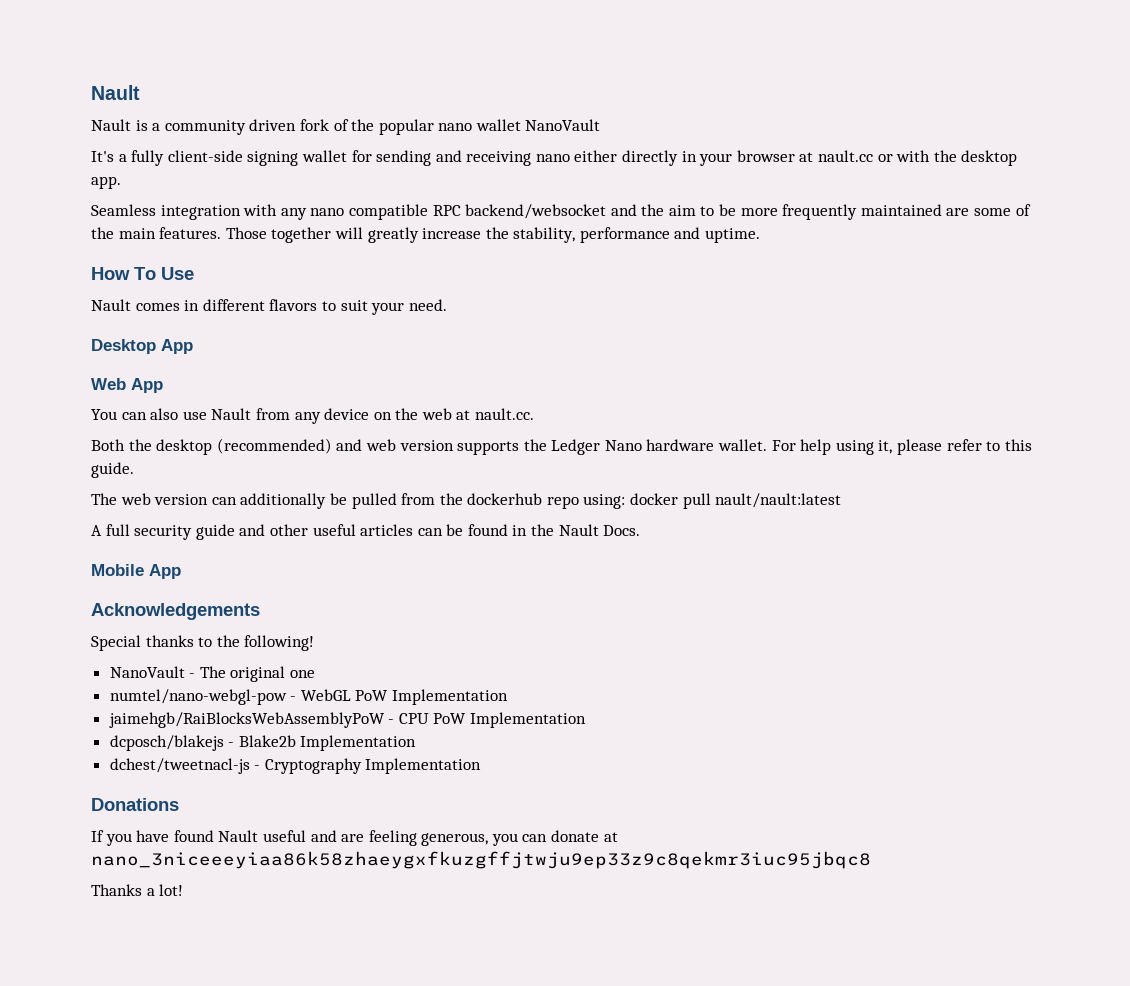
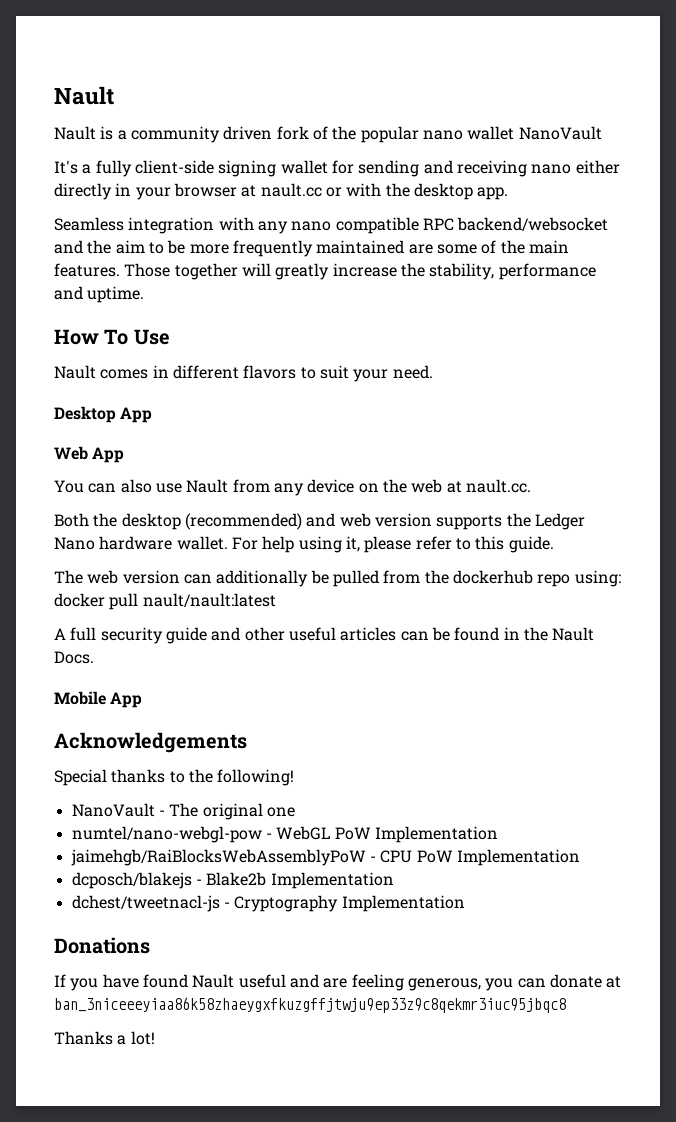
[91,851,871,869] nano_3niceeeyiaa86k58zhaeygxfkuzgffjtwju9ep33z9c8qekmr3iuc95jbqc8 -> [54,997,566,1013] ban_3niceeeyiaa86k58zhaeygxfkuzgffjtwju9ep33z9c8qekmr3iuc95jbqc8

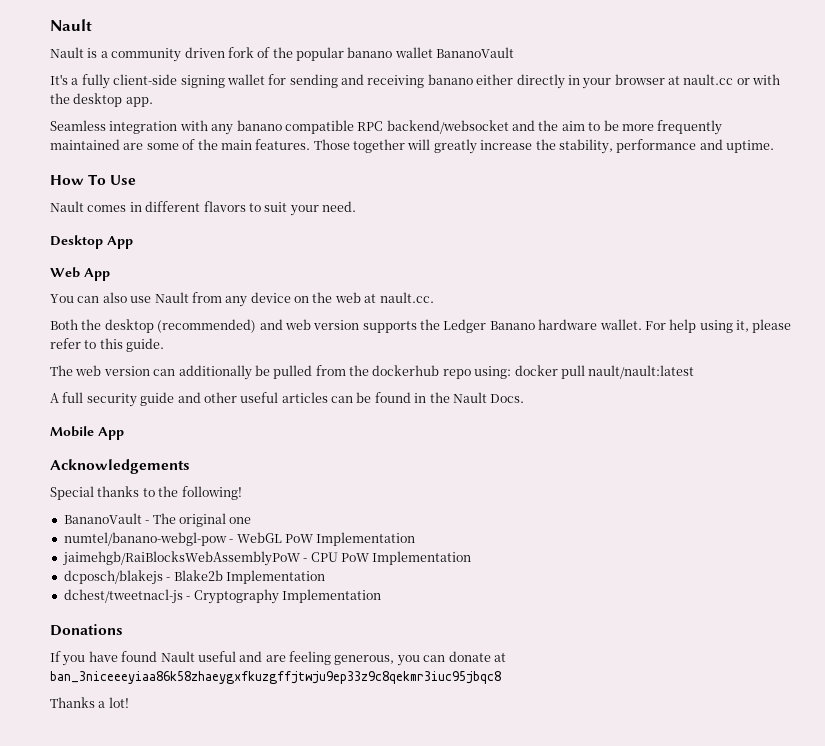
[422,126,602,140] nano wallet NanoVault -> [347,47,515,58] banano wallet BananoVault
[531,164,572,174] nano -> [427,74,473,85] banano
[291,221,332,231] nano -> [236,120,282,131] banano
[54,537,95,550] Nano -> [489,321,535,330] Banano
[71,803,155,817] NanoVault -> [63,513,142,524] BananoVault
[71,826,262,843] numtel/nano-webgl-pow -> [63,532,227,546] numtel/banano-webgl-pow

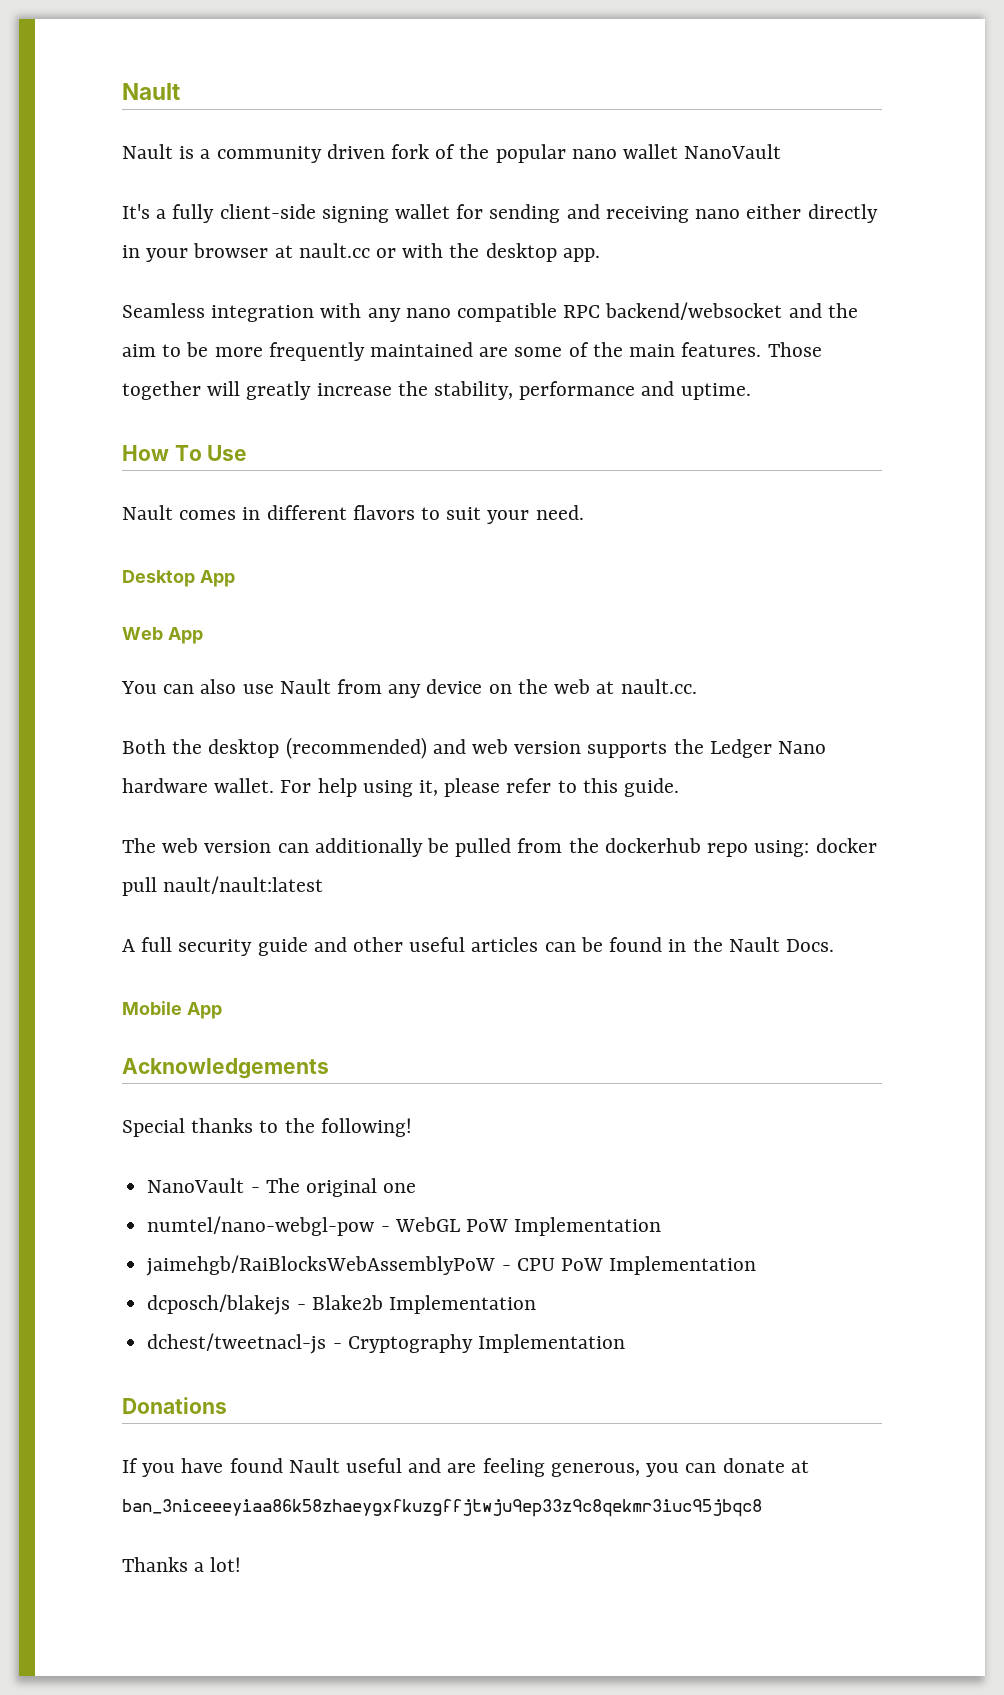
[347,47,515,58] banano wallet BananoVault -> [571,144,782,159] nano wallet NanoVault
[427,74,473,85] banano -> [695,209,741,219] nano
[236,120,282,131] banano -> [405,308,451,318] nano
[489,321,535,330] Banano -> [778,741,827,754] Nano
[63,513,142,524] BananoVault -> [147,1178,245,1193] NanoVault
[63,532,227,546] numtel/banano-webgl-pow -> [147,1216,375,1236] numtel/nano-webgl-pow

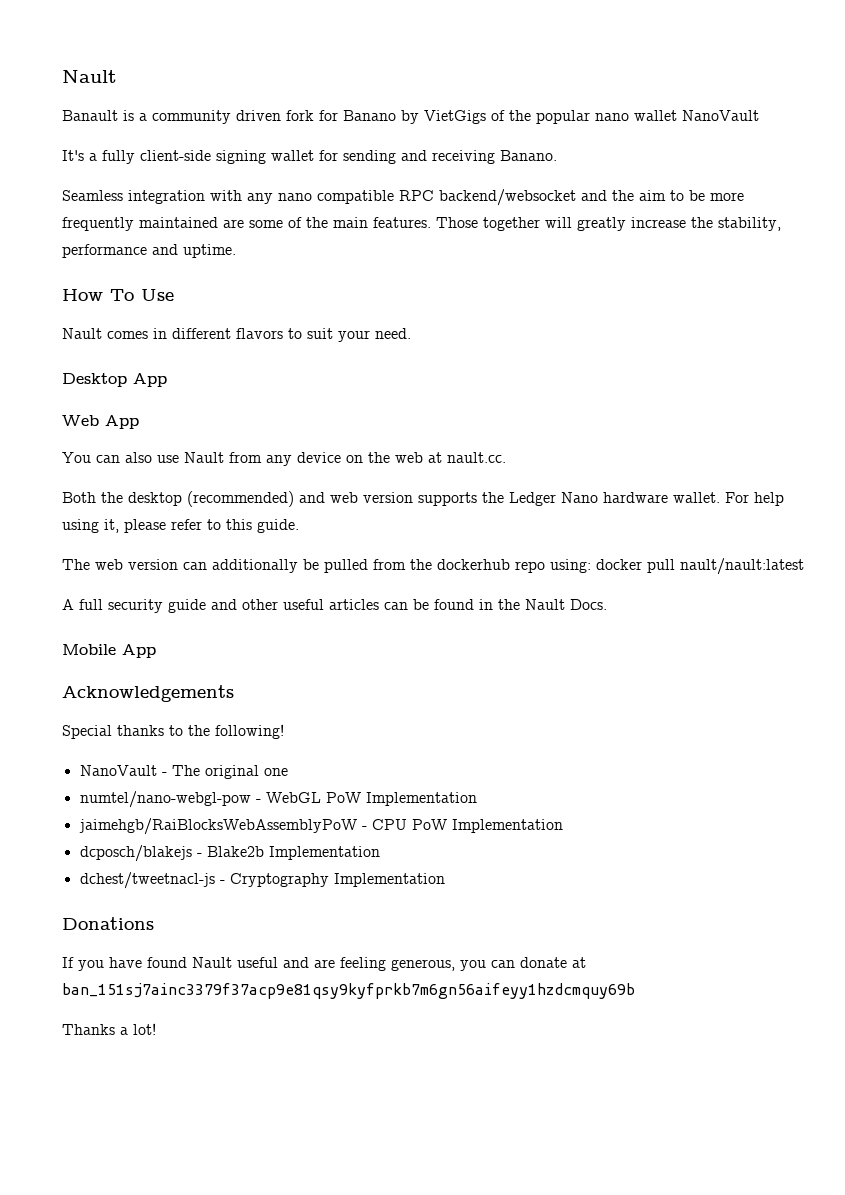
[122,144,173,159] Nault -> [62,110,118,121] Banault
(430, 151) none -> [319,110,486,124] for Banano by VietGigs
[695,204,878,223] [122,243,600,262] nano either directly in your browser at nault.cc or with the desktop app. -> [500,150,557,161] Banano.
[122,1499,762,1517] ban_3niceeeyiaa86k58zhaeygxfkuzgffjtwju9ep33z9c8qekmr3iuc95jbqc8 -> [62,983,635,999] ban_151sj7ainc3379f37acp9e81qsy9kyfprkb7m6gn56aifeyy1hzdcmquy69b

